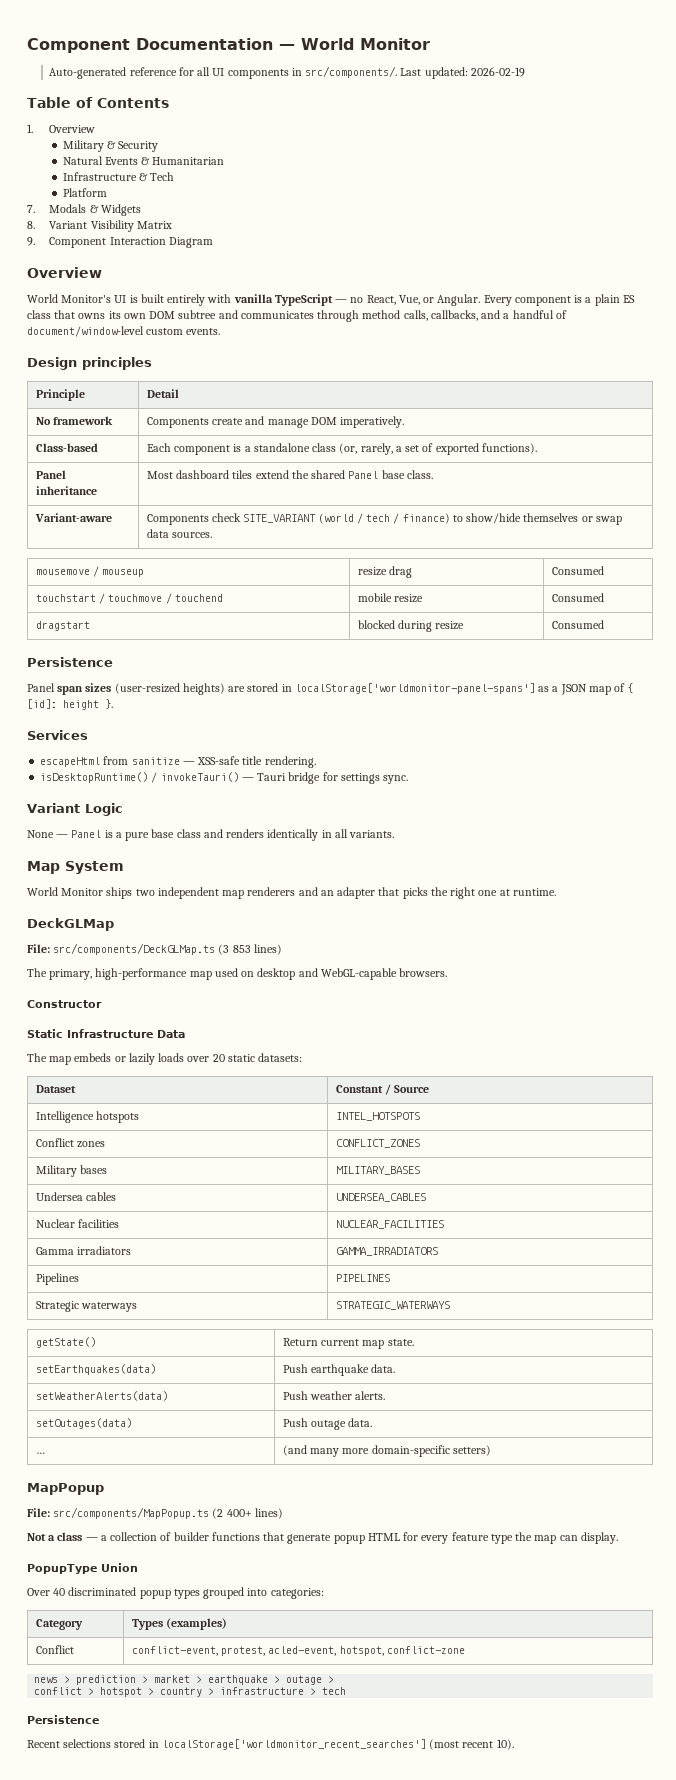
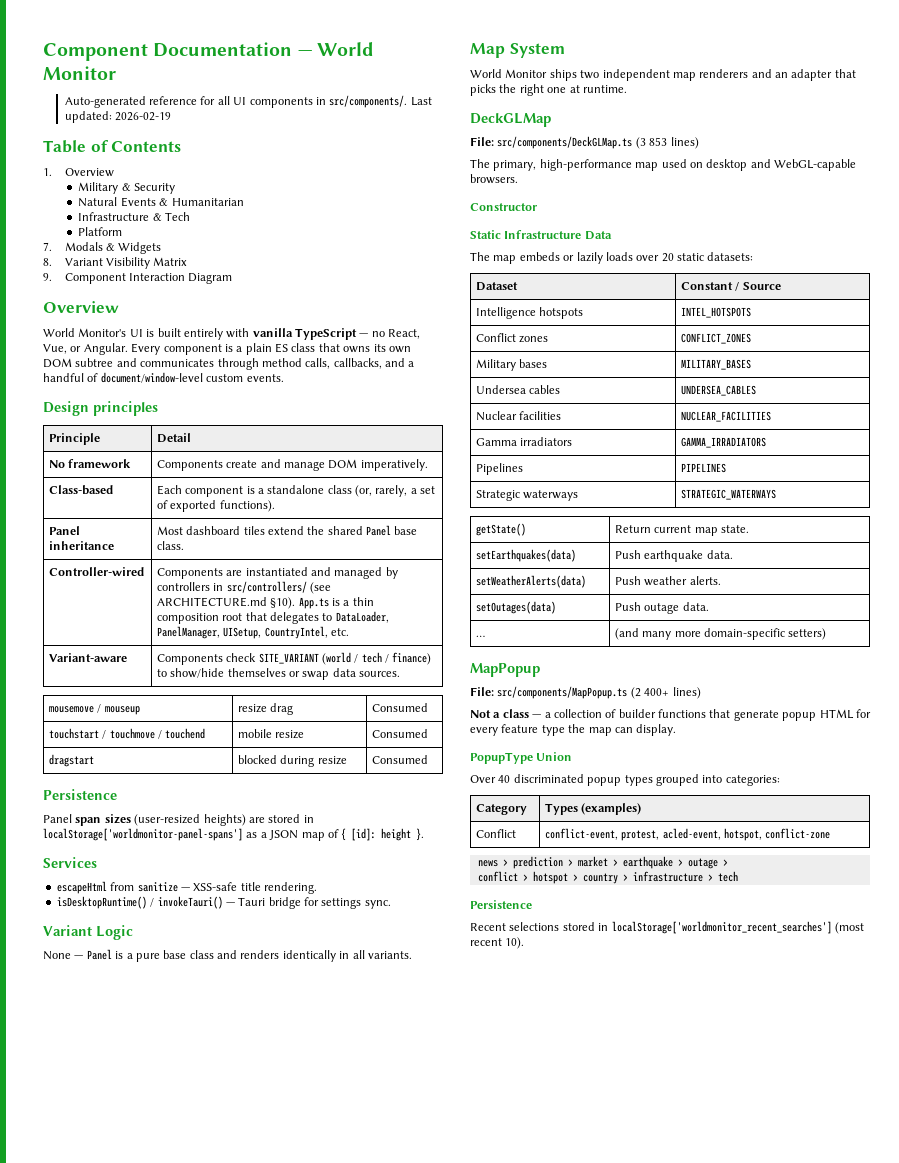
(433, 474) none -> [48,567,144,576] [156,567,398,579] [156,581,331,594] [156,597,374,609] [156,611,389,624] [156,626,349,639] // Controller-wired | Components are instantiated and managed by controllers in src/controllers/ (see ARCHITECTURE.md §10). App.ts is a thin composition root that delegates to DataLoader, PanelManager, UISetup, CountryIntel, etc.

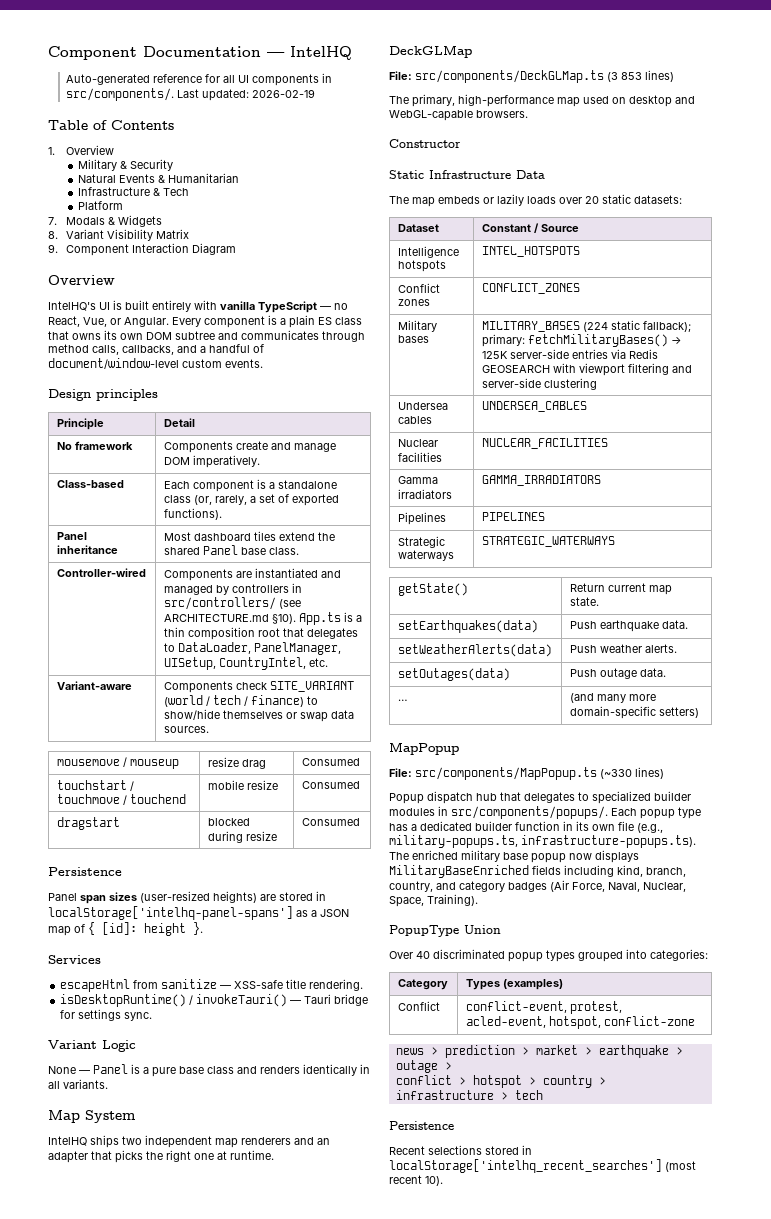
[316,42,374,56] [43,66,116,80] World Monitor -> [290,46,352,60] IntelHQ
[43,328,127,337] World Monitor's -> [48,301,96,311] IntelHQ's
[43,828,243,841] localStorage['worldmonitor-panel-spans'] -> [48,906,293,920] localStorage['intelhq-panel-spans']
[470,69,548,78] World Monitor -> [48,1136,87,1146] IntelHQ
(751, 364) none -> [582,320,691,332] [481,334,682,347] [481,349,658,359] [481,363,692,376] [481,378,597,390] (224 static fallback); primary: fetchMilitaryBases() → 125K server-side entries via Redis GEOSEARCH with viewport filtering and server-side clustering
[630,687,701,699] [470,709,871,721] [470,724,677,736] (2 400+ lines) // Not a class — a collection of builder functions that generate popup HTML for every feature type the map can display. -> [600,767,664,779] [389,791,691,804] [389,806,701,819] [389,821,663,833] [389,835,696,848] [389,850,639,863] [389,865,686,878] [389,880,686,892] [389,894,478,907] (~330 lines) // Popup dispatch hub that delegates to specialized builder modules in src/components/popups/. Each popup type has a dedicated builder function in its own file (e.g., military-popups.ts, infrastructure-popups.ts). The enriched military base popup now displays MilitaryBaseEnriched fields including kind, branch, country, and category badges (Air Force, Naval, Nuclear, Space, Training).
[611,921,832,934] localStorage['worldmonitor_recent_searches'] -> [389,1159,662,1173] localStorage['intelhq_recent_searches']

